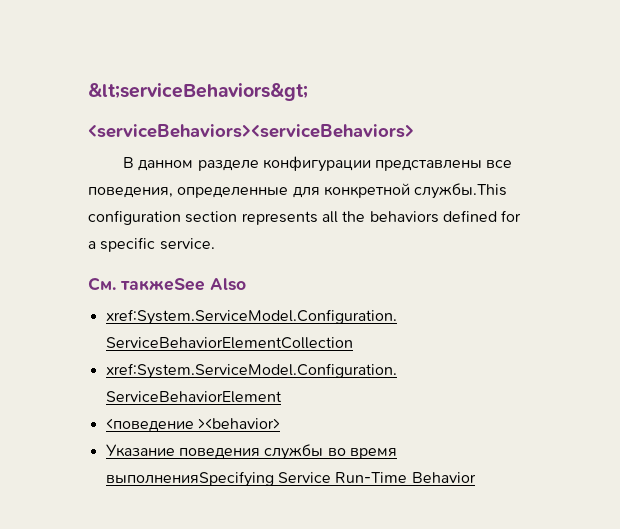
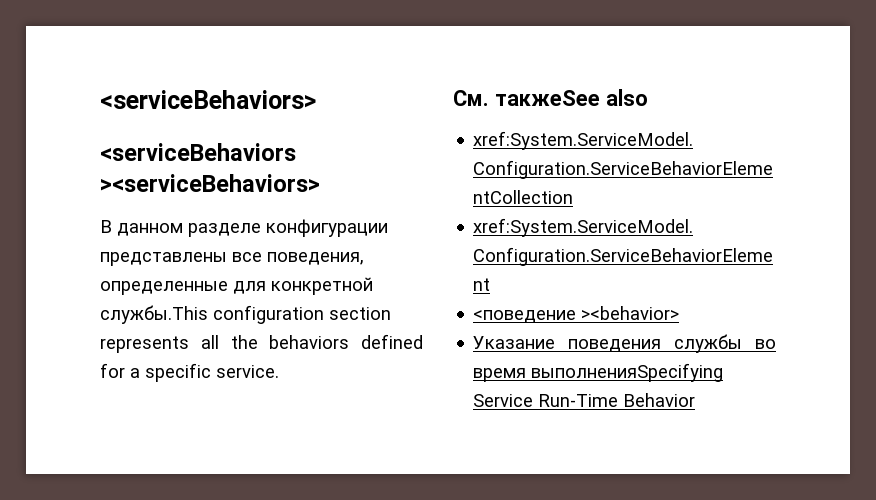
[88,83,308,101] [88,124,414,138] &lt;serviceBehaviors&gt; // <serviceBehaviors><serviceBehaviors> -> [100,90,316,109] [100,143,296,161] [100,174,320,192] <serviceBehaviors> // <serviceBehaviors ><serviceBehaviors>
[210,278,246,291] Also -> [605,89,648,106] also

